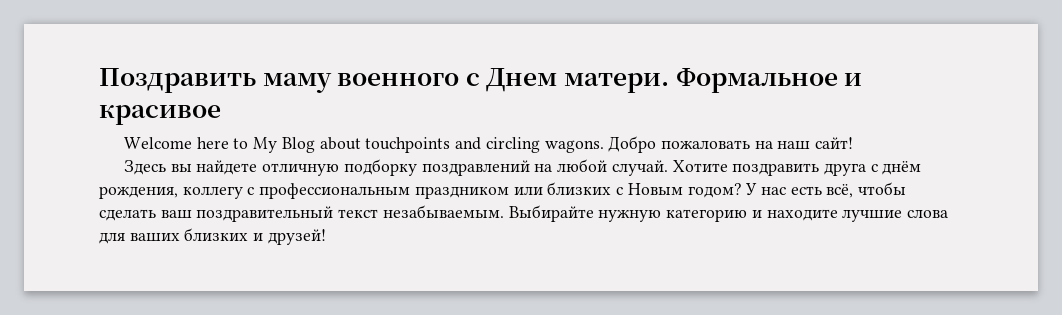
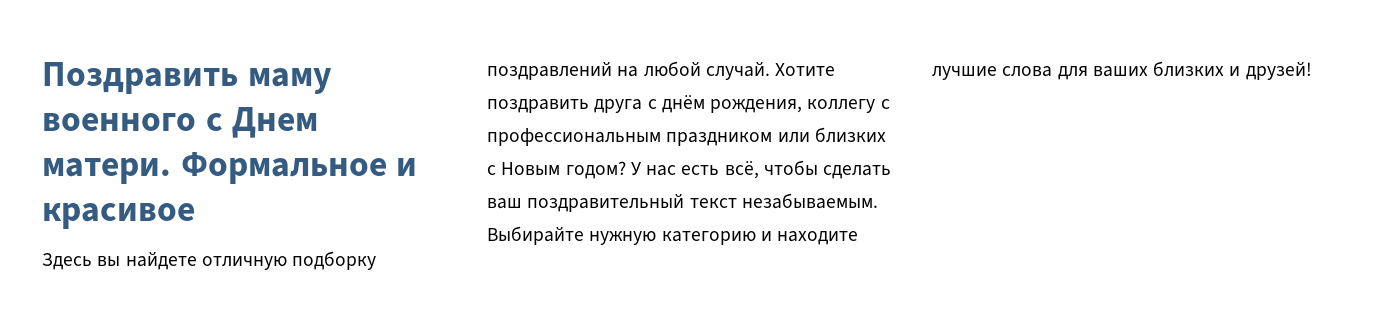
[124,136,854,153] // Welcome here to My Blog about touchpoints and circling wagons. Добро пожаловать на наш сайт! -> (195, 216) none

